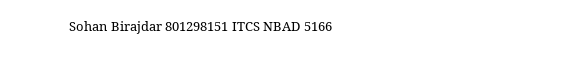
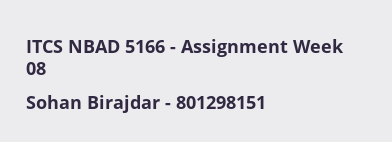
[69,21,332,34] Sohan Birajdar 801298151 ITCS NBAD 5166 -> [26,39,344,57] [26,62,46,75] [26,95,266,113] ITCS NBAD 5166 - Assignment Week 08 // Sohan Birajdar - 801298151

